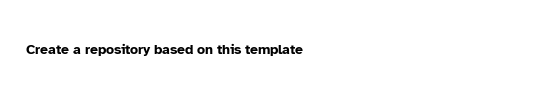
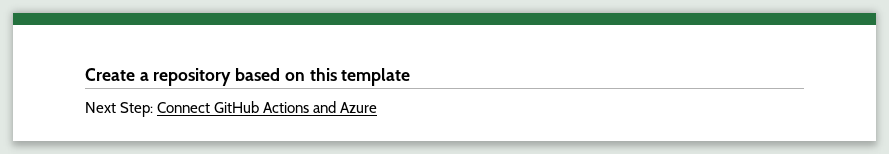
(303, 50) none -> [85,101,378,117] // Next Step: Connect GitHub Actions and Azure

